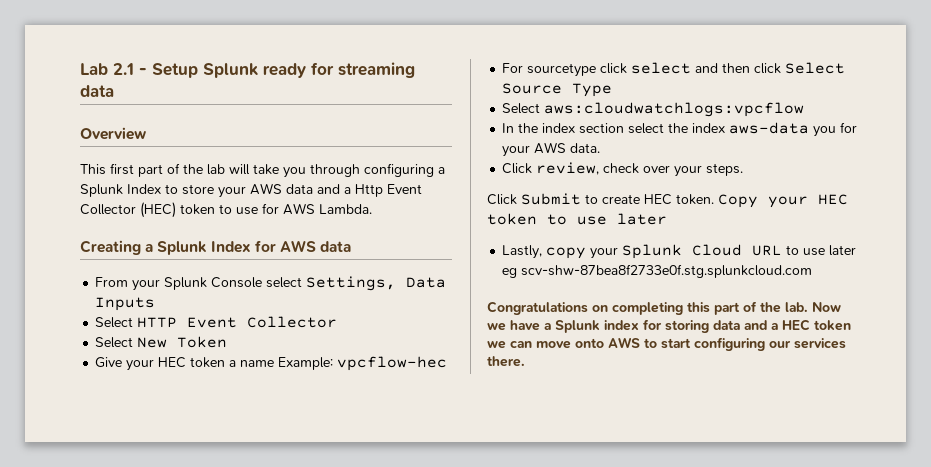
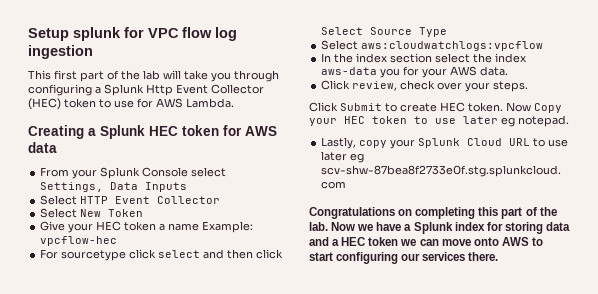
[80,62,415,78] [80,85,114,97] [80,127,146,140] Lab 2.1 - Setup Splunk ready for streaming data // Overview -> [28,27,237,41] [28,45,93,59] Setup splunk for VPC flow log ingestion
[127,183,351,198] Index to store your AWS data and a -> (144, 90) none
[210,241,251,253] Index -> [149,125,219,136] HEC token
(714, 199) none -> [506,102,531,112] Now
(667, 219) none -> [501,115,569,127] eg notepad.

